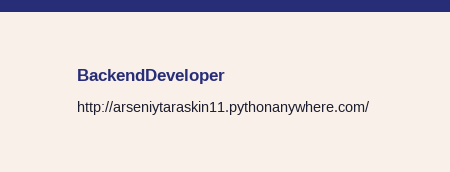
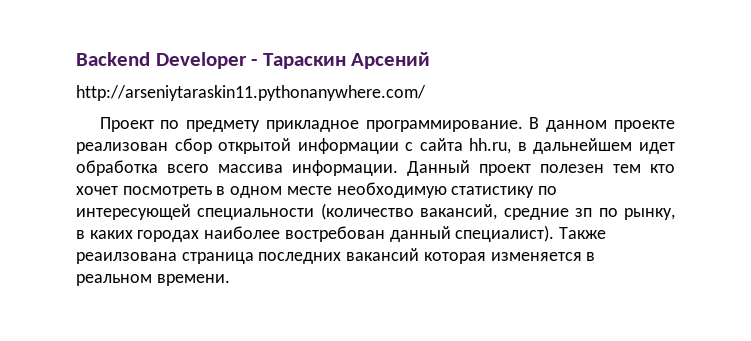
[77,69,225,84] [77,101,370,115] BackendDeveloper // http://arseniytaraskin11.pythonanywhere.com/ -> [76,52,431,69] [76,85,426,101] [99,117,676,132] [76,138,675,154] [76,160,675,176] [76,182,558,198] [76,203,676,220] [76,225,607,242] [76,248,596,264] [76,274,230,286] Backend Developer - Тараскин Арсений // http://arseniytaraskin11.pythonanywhere.com/ // Проект по предмету прикладное программирование. В данном проекте реализован сбор открытой информации с сайта hh.ru, в дальнейшем идет обработка всего массива информации. Данный проект полезен тем кто хочет посмотреть в одном месте необходимую статистику по интересующей специальности (количество вакансий, средние зп по рынку, в каких городах наиболее востребован данный специалист). Также реаилзована страница последних вакансий которая изменяется в реальном времени.

